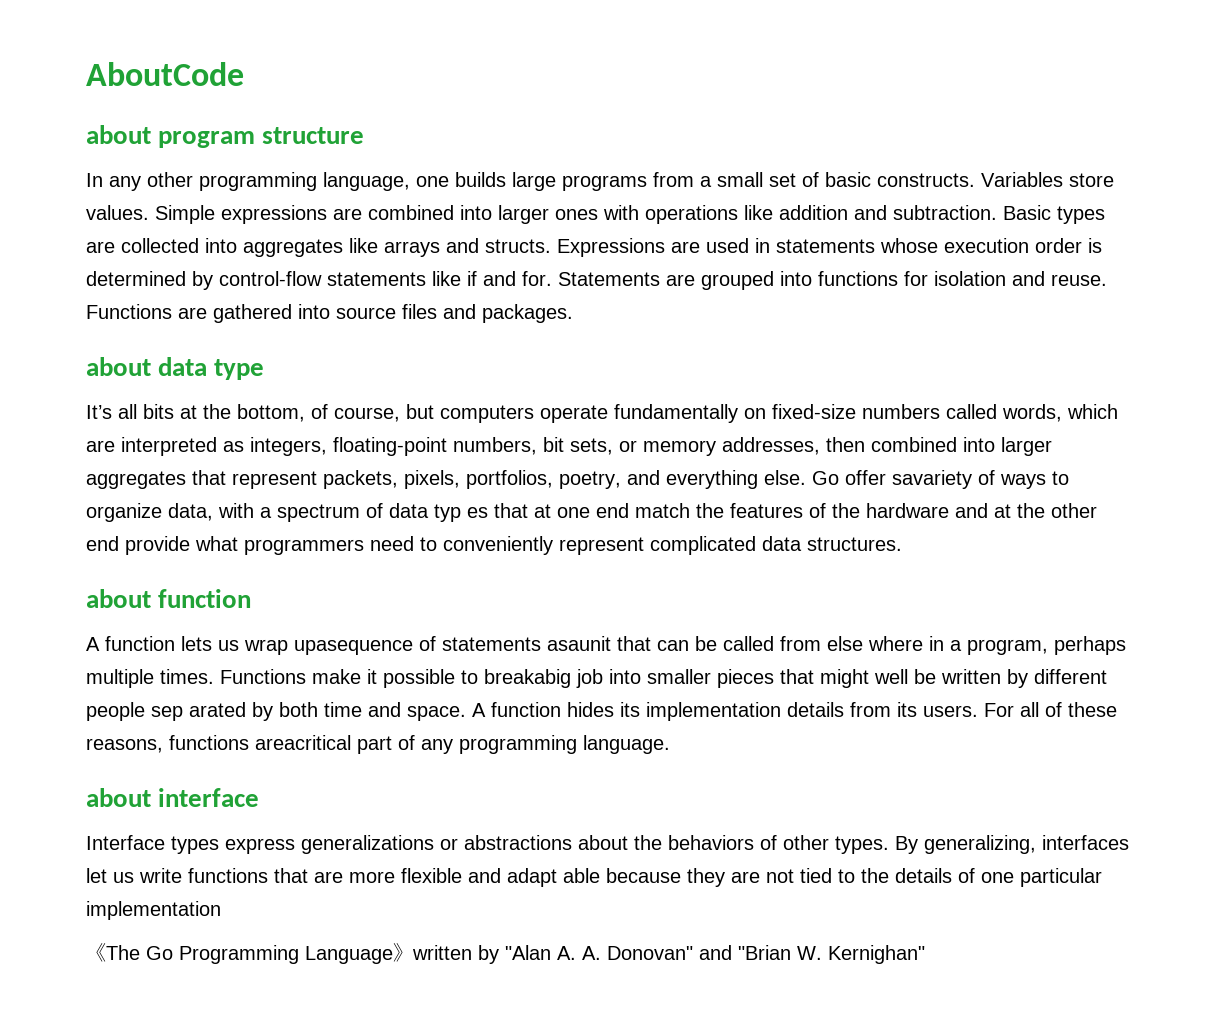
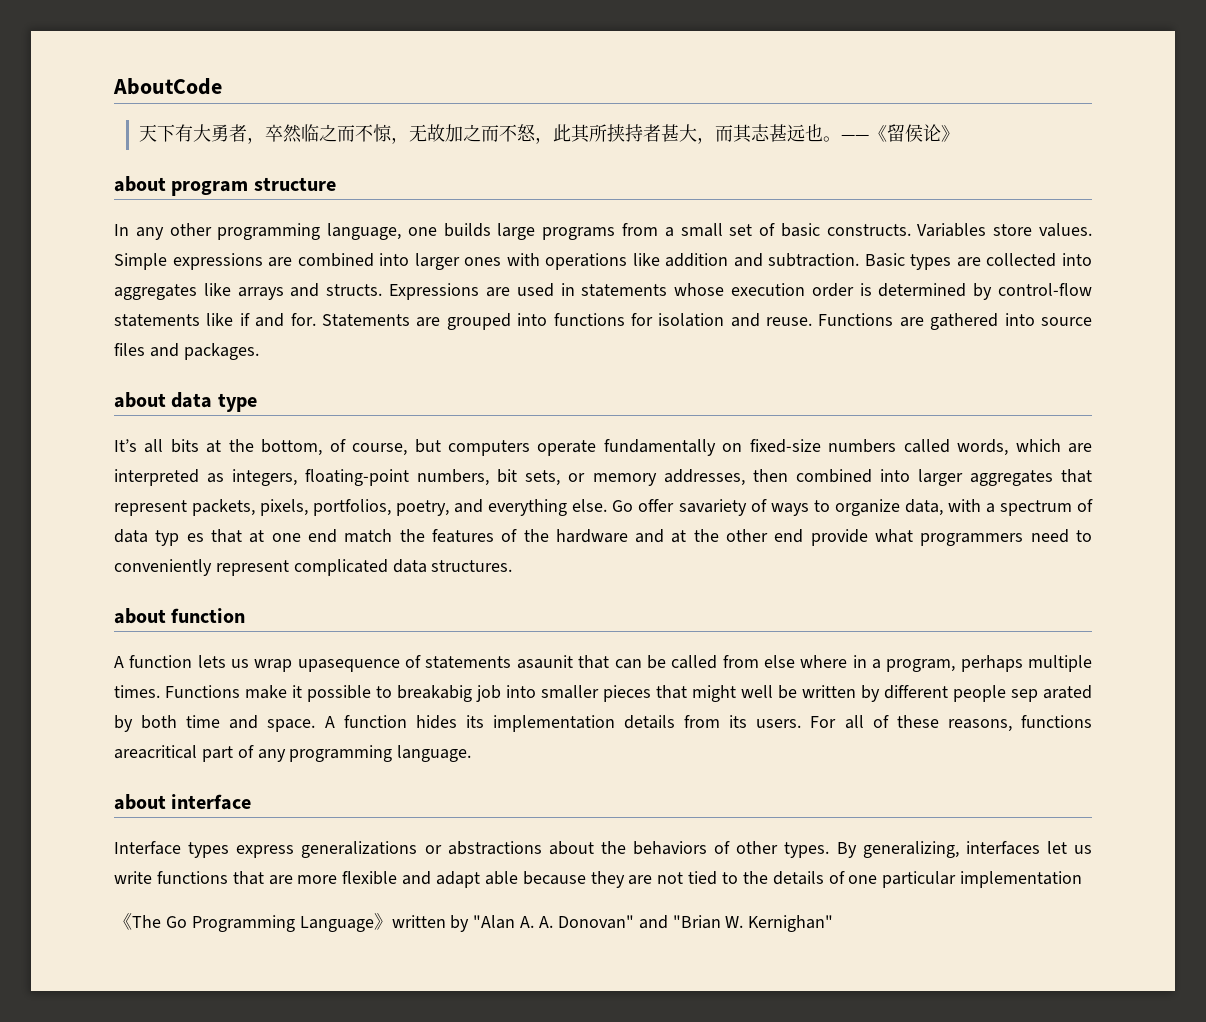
(244, 74) none -> [138,124,959,144] // 天下有大勇者，卒然临之而不惊，无故加之而不怒，此其所挟持者甚大，而其志甚远也。——《留侯论》

